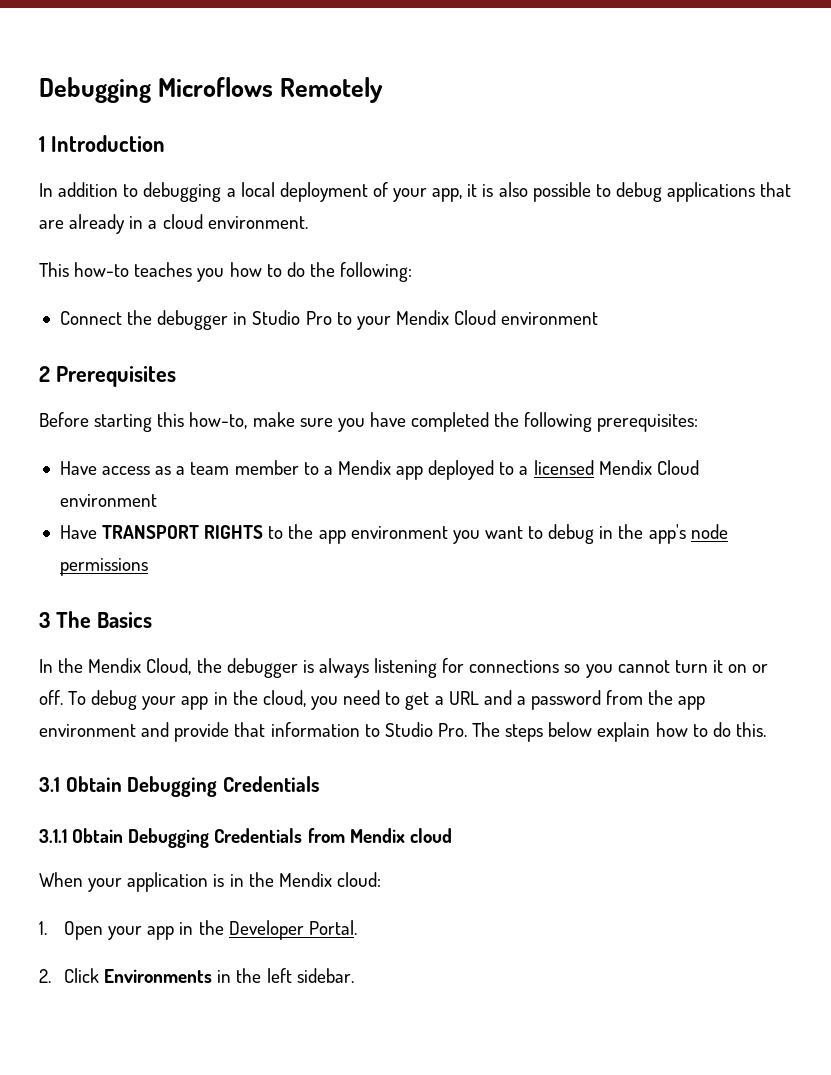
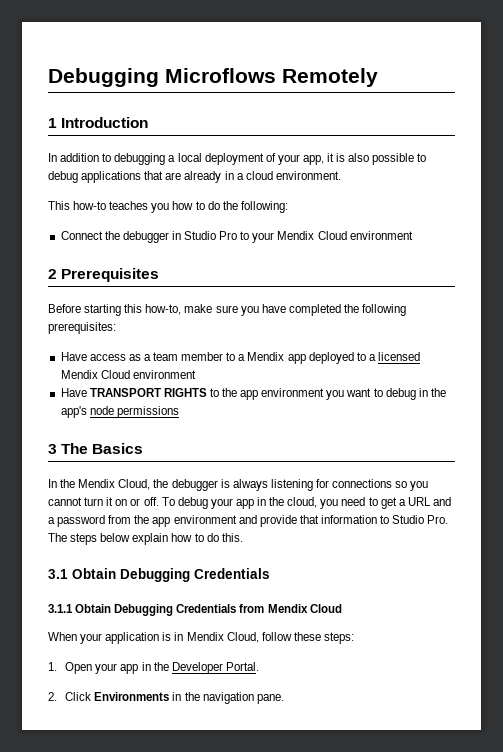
[409,828,452,843] cloud -> [309,604,342,613] Cloud
[248,872,381,887] the Mendix cloud: -> [186,632,354,644] Mendix Cloud, follow these steps:
[266,968,354,983] left sidebar. -> [202,692,284,704] navigation pane.

